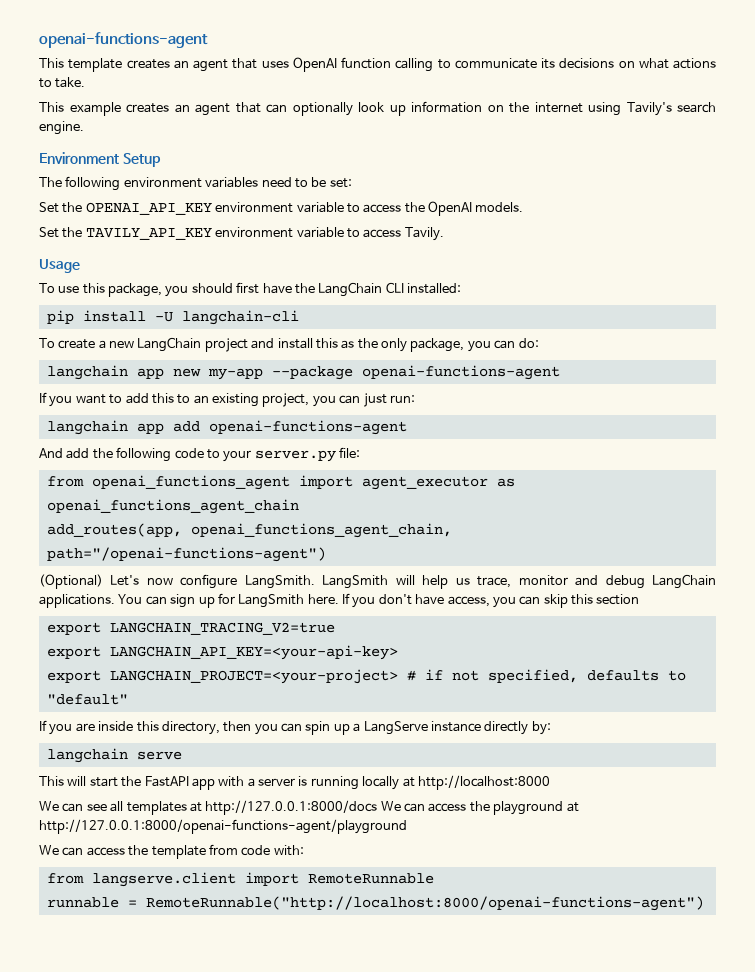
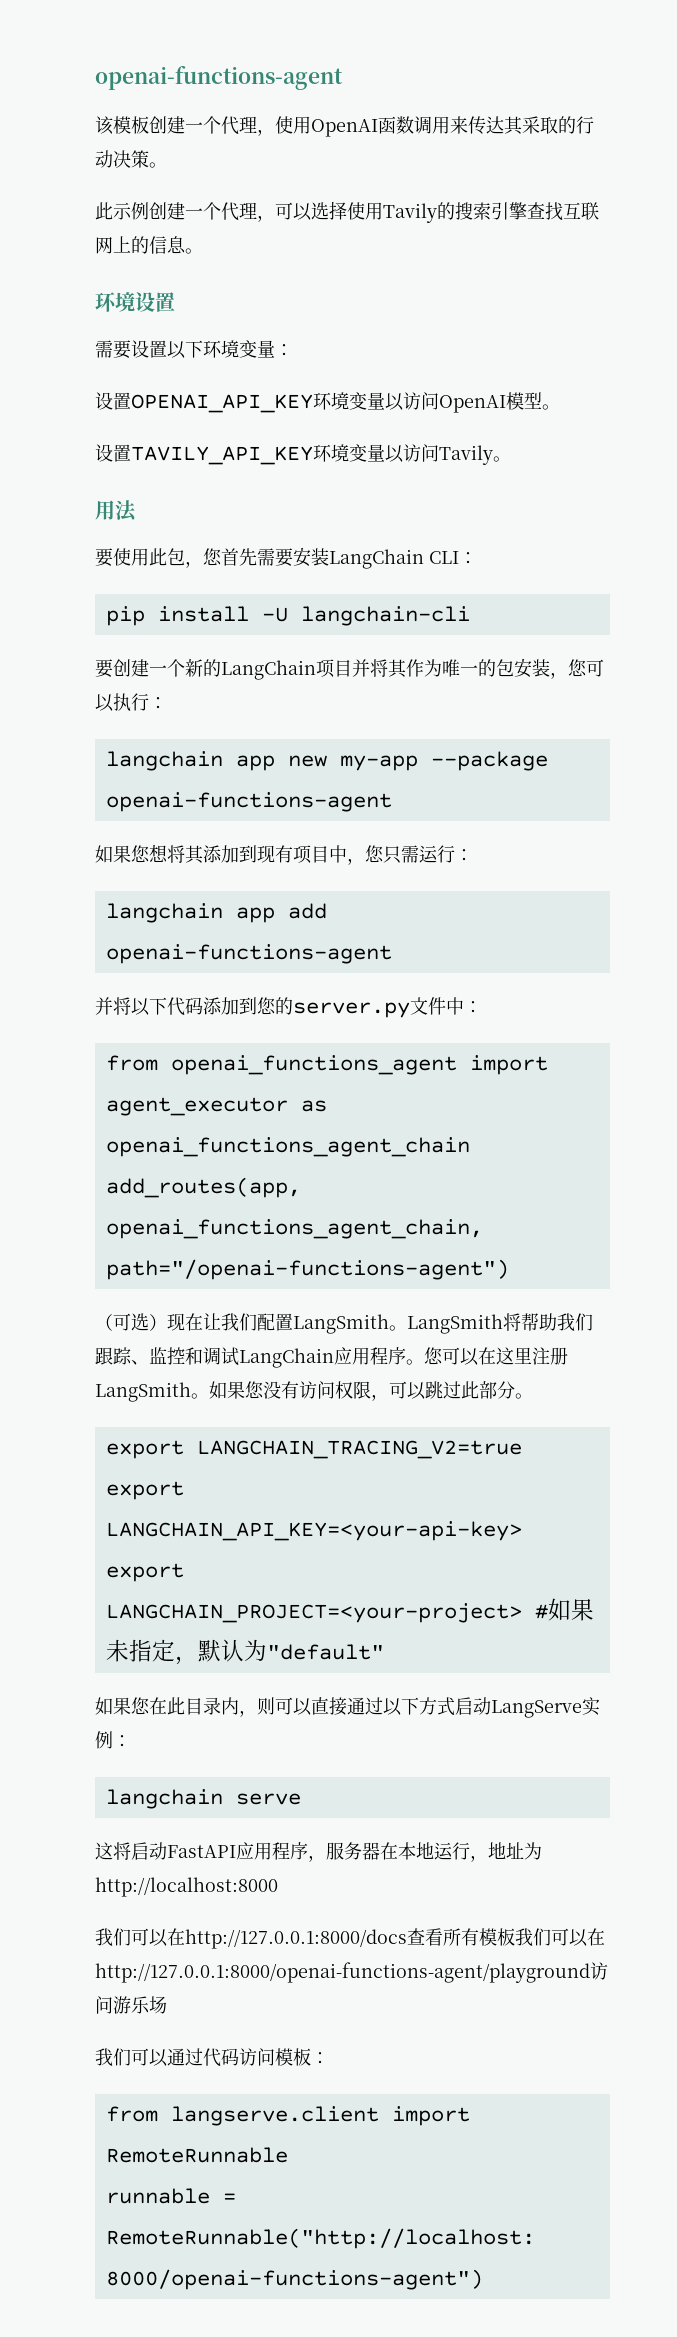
[39,32,208,48] [39,57,716,72] [39,77,86,88] [39,101,716,116] [39,121,84,135] [39,152,161,167] [39,176,352,191] [39,201,524,216] [39,227,444,241] [39,259,80,273] [39,282,315,297] openai-functions-agent // This template creates an agent that uses OpenAI function calling to communicate its decisions on what actions to take. // This example creates an agent that can optionally look up information on the internet using Tavily's search engine. // Environment Setup // The following environment variables need to be set: // Set the OPENAI_API_KEY environment variable to access the OpenAI models. // Set the TAVILY_API_KEY environment variable to access Tavily. // Usage // To use this package, you should first have the -> [95,66,343,90] [95,116,594,137] [95,150,167,168] [95,201,599,223] [95,236,203,254] [95,292,175,312] [95,340,293,359] [95,392,560,413] [95,444,511,465] [95,500,137,522] [95,547,329,568] openai-functions-agent // 该模板创建一个代理，使用OpenAI函数调用来传达其采取的行动决策。 // 此示例创建一个代理，可以选择使用Tavily的搜索引擎查找互联网上的信息。 // 环境设置 // 需要设置以下环境变量： // 设置OPENAI_API_KEY环境变量以访问OpenAI模型。 // 设置TAVILY_API_KEY环境变量以访问Tavily。 // 用法 // 要使用此包，您首先需要安装
[407,283,462,294] installed: -> [459,552,477,564] ：
[39,337,539,352] To create a new LangChain project and install this as the only package, you can do: -> [95,658,604,680] [95,693,167,712] 要创建一个新的LangChain项目并将其作为唯一的包安装，您可以执行：
[39,392,415,407] [46,420,407,435] [39,447,360,462] If you want to add this to an existing project, you can just run: // langchain app add openai-functions-agent // And add the following code to your server.py file: -> [95,844,473,865] [105,903,327,923] [105,944,392,964] [95,997,482,1018] 如果您想将其添加到现有项目中，您只需运行： // langchain app add openai-functions-agent // 并将以下代码添加到您的server.py文件中：
[39,574,716,589] [39,593,640,608] (Optional) Let's now configure LangSmith. LangSmith will help us trace, monitor and debug LangChain applications. You can sign up for LangSmith here. If you don't have access, you can skip this section -> [95,1313,593,1334] [95,1347,568,1368] [95,1381,533,1402] （可选）现在让我们配置LangSmith。LangSmith将帮助我们跟踪、监控和调试LangChain应用程序。您可以在这里注册LangSmith。如果您没有访问权限，可以跳过此部分。
[424,669,686,683] [46,694,128,705] [39,720,551,735] [46,748,182,763] [39,775,550,790] [39,800,579,815] [39,819,407,834] [39,844,304,859] if not specified, defaults to "default" // If you are inside this directory, then you can spin up a LangServe instance directly by: // langchain serve // This will start the FastAPI app with a server is running locally at http://localhost:8000 // We can see all templates at http://127.0.0.1:8000/docs We can access the playground at http://127.0.0.1:8000/openai-functions-agent/playground // We can access the template from code with: -> [547,1598,594,1621] [105,1639,384,1665] [95,1697,600,1718] [95,1731,131,1749] [105,1789,301,1809] [95,1842,542,1862] [95,1877,278,1897] [95,1928,605,1949] [95,1962,608,1983] [95,1996,167,2014] [95,2048,329,2067] 如果未指定，默认为"default" // 如果您在此目录内，则可以直接通过以下方式启动LangServe实例： // langchain serve // 这将启动FastAPI应用程序，服务器在本地运行，地址为http://localhost:8000 // 我们可以在http://127.0.0.1:8000/docs查看所有模板我们可以在http://127.0.0.1:8000/openai-functions-agent/playground访问游乐场 // 我们可以通过代码访问模板：

